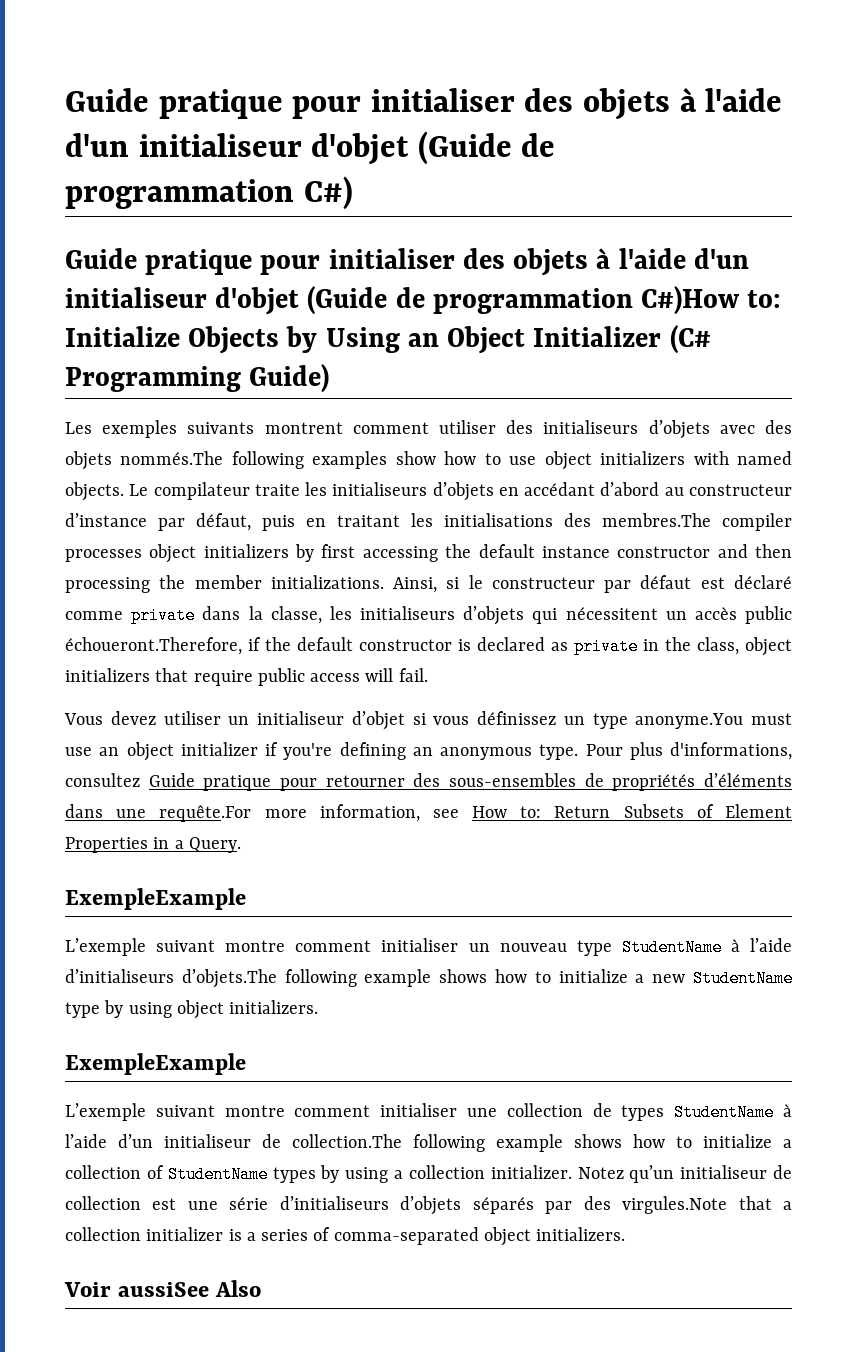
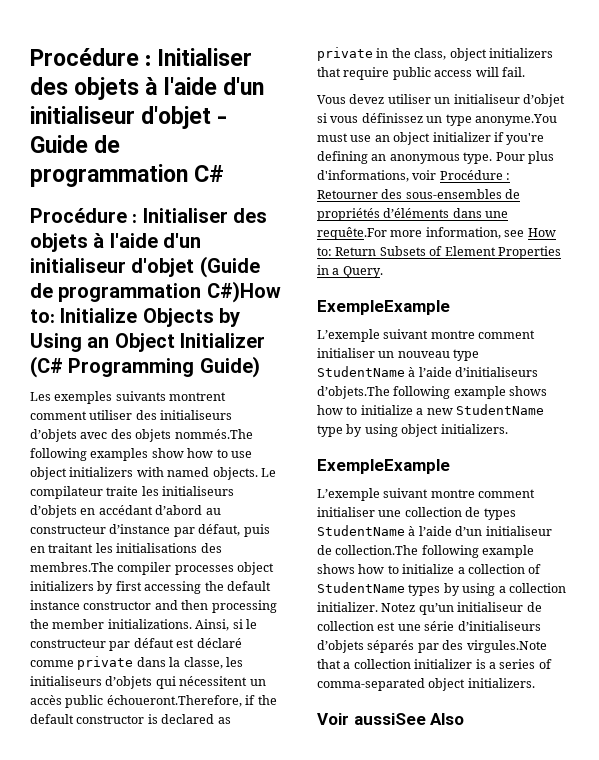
[65,87,783,120] [65,131,556,165] [65,176,353,210] [65,248,455,275] Guide pratique pour initialiser des objets à l'aide d'un initialiseur d'objet (Guide de programmation C#) // Guide pratique pour initialiser -> [30,48,253,66] [30,77,264,100] [30,106,228,129] [30,135,121,153] [30,164,225,187] [30,208,228,223] Procédure : Initialiser des objets à l'aide d'un initialiseur d'objet - Guide de programmation C# // Procédure : Initialiser
[65,773,405,791] consultez Guide pratique pour retourner -> [412,170,511,180] [317,190,378,199] voir Procédure : Retourner

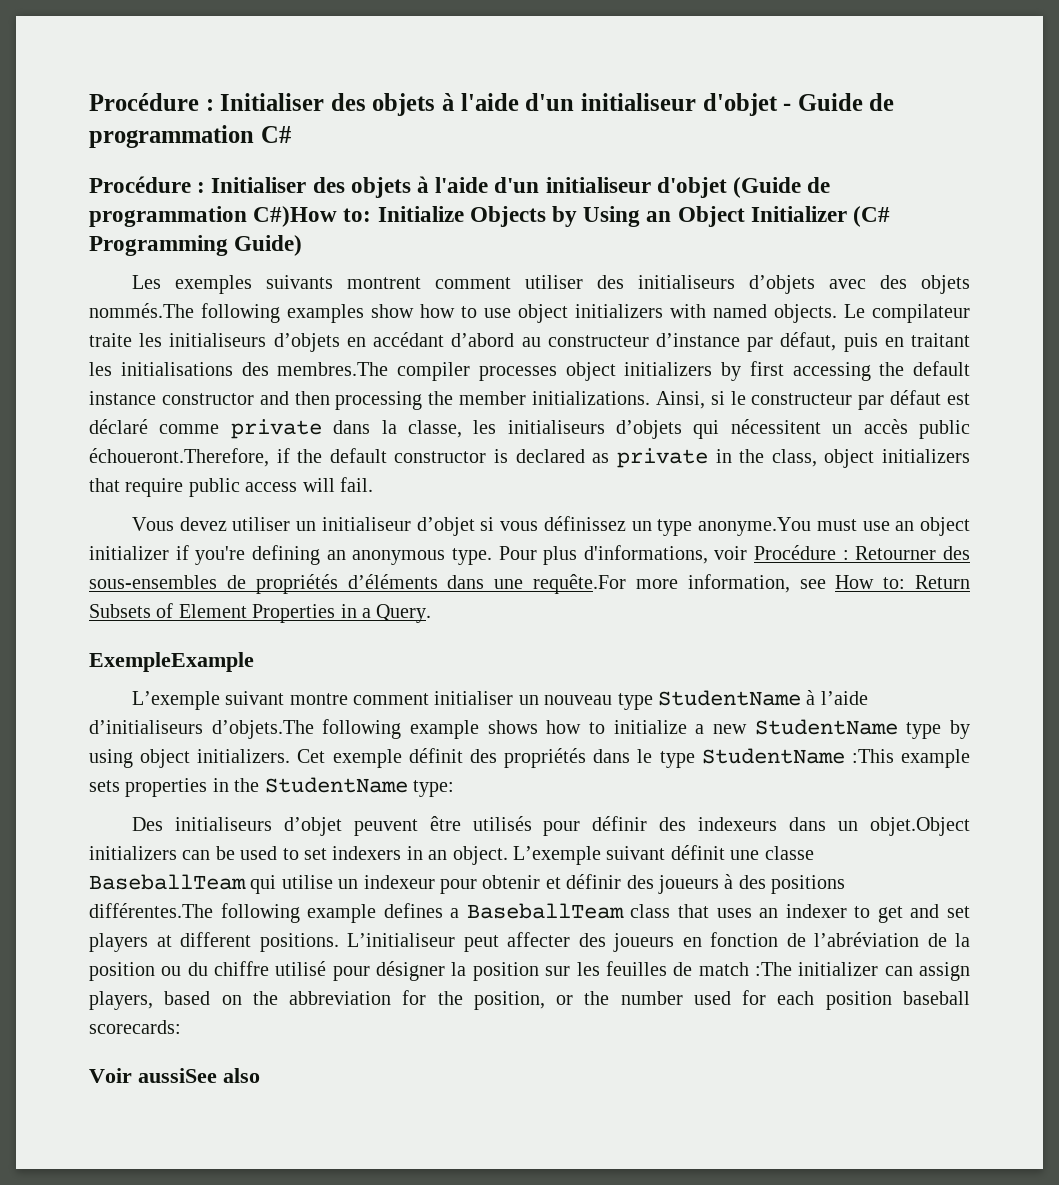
[317,459,450,474] [317,488,536,501] [317,507,516,520] [317,525,552,536] [317,545,535,558] [317,564,542,574] [317,582,566,596] [317,602,542,615] [317,621,541,631] [317,640,547,653] [317,659,552,669] [317,678,535,691] // ExempleExample // L’exemple suivant montre comment initialiser une collection de types StudentName à l’aide d’un initialiseur de collection.The following example shows how to initialize a collection of StudentName types by using a collection initializer. Notez qu’un initialiseur de collection est une série d’initialiseurs d’objets séparés par des virgules.Note that a collection initializer is a series of comma-separated object initializers. -> [297,748,971,768] [89,777,454,797] [131,816,970,836] [89,845,814,865] [89,874,846,894] [89,903,970,923] [89,932,970,952] [89,961,971,981] [89,990,970,1010] [89,1020,181,1034] Cet exemple définit des propriétés dans le type StudentName :This example sets properties in the StudentName type: // Des initialiseurs d’objet peuvent être utilisés pour définir des indexeurs dans un objet.Object initializers can be used to set indexers in an object. L’exemple suivant définit une classe BaseballTeam qui utilise un indexeur pour obtenir et définir des joueurs à des positions différentes.The following example defines a BaseballTeam class that uses an indexer to get and set players at different positions. L’initialiseur peut affecter des joueurs en fonction de l’abréviation de la position ou du chiffre utilisé pour désigner la position sur les feuilles de match :The initializer can assign players, based on the abbreviation for the position, or the number used for each position baseball scorecards:
[430,713,465,725] Also -> [223,1068,260,1083] also

